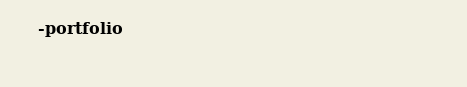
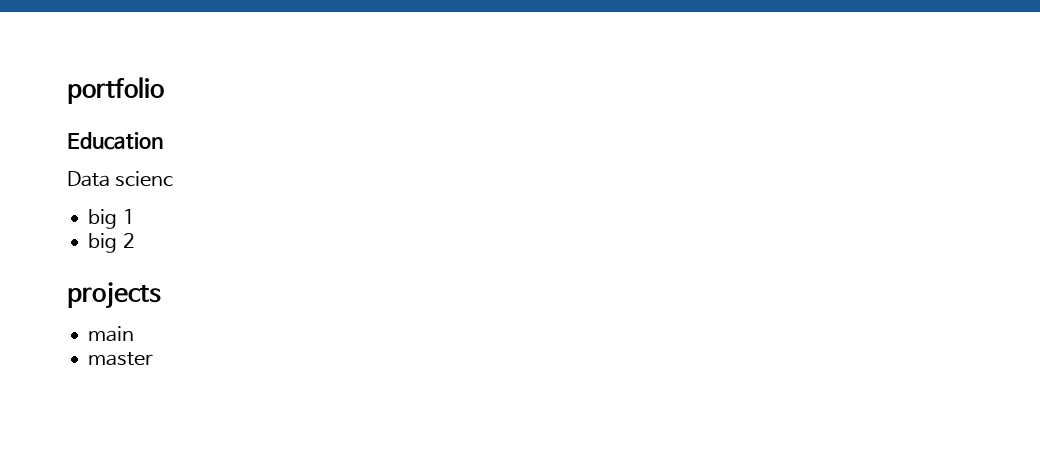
[38,22,123,37] -portfolio -> [67,77,164,104] [67,132,163,150] [67,171,174,187] [88,209,135,229] [88,233,135,253] [67,282,161,309] [88,326,135,342] [88,352,154,366] portfolio // Education // Data scienc // big 1 // big 2 // projects // main // master

